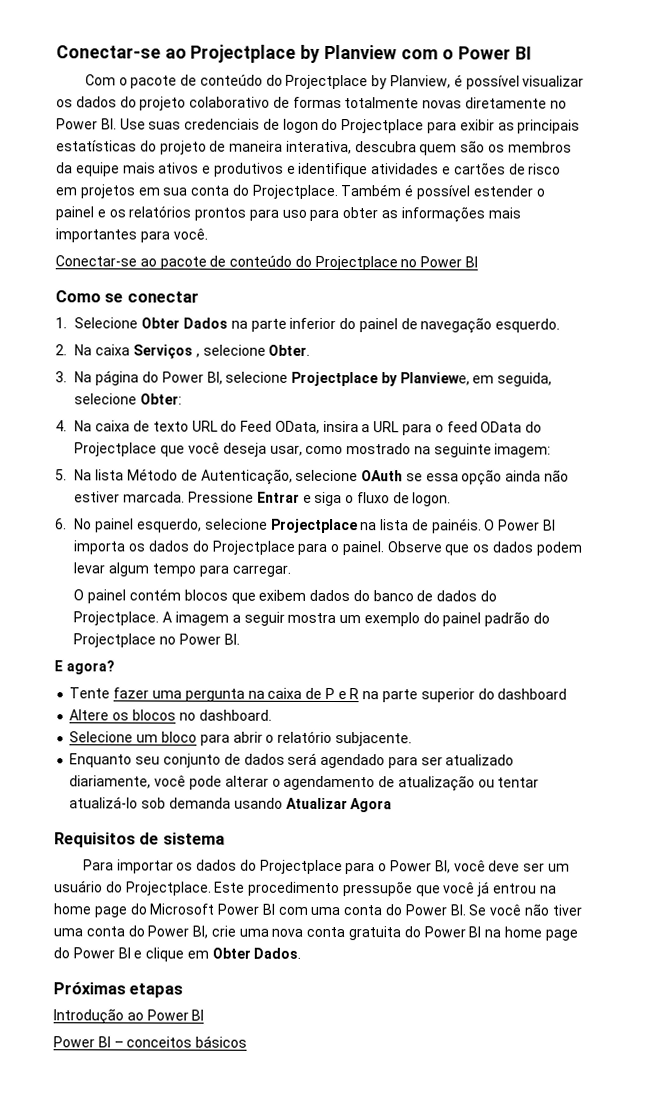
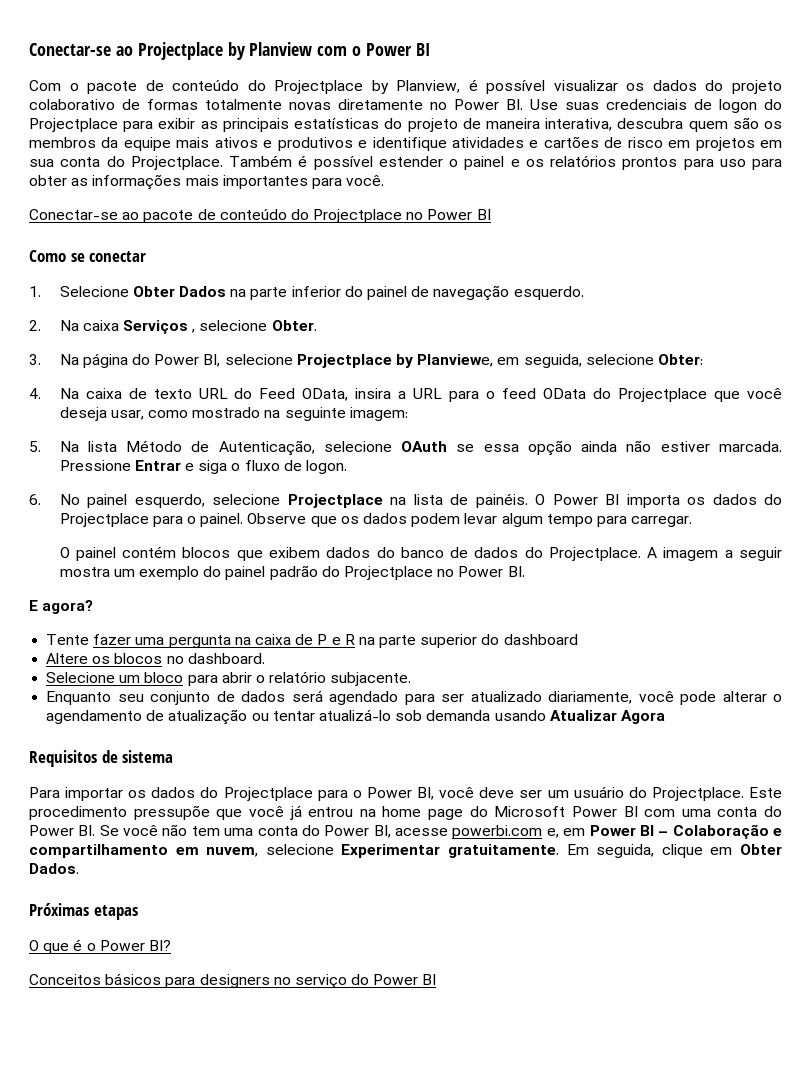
[551,904,583,916] tiver -> [191,826,220,836] tem
[210,925,578,941] [53,947,143,959] crie uma nova conta gratuita do Power BI na home page do Power BI e -> [395,824,782,839] [29,844,655,858] acesse powerbi.com e, em Power BI – Colaboração e compartilhamento em nuvem, selecione Experimentar gratuitamente. Em seguida,
[53,1008,205,1025] [53,1035,248,1048] Introdução ao Power BI // Power BI – conceitos básicos -> [29,939,171,954] [29,973,437,989] O que é o Power BI? // Conceitos básicos para designers no serviço do Power BI

